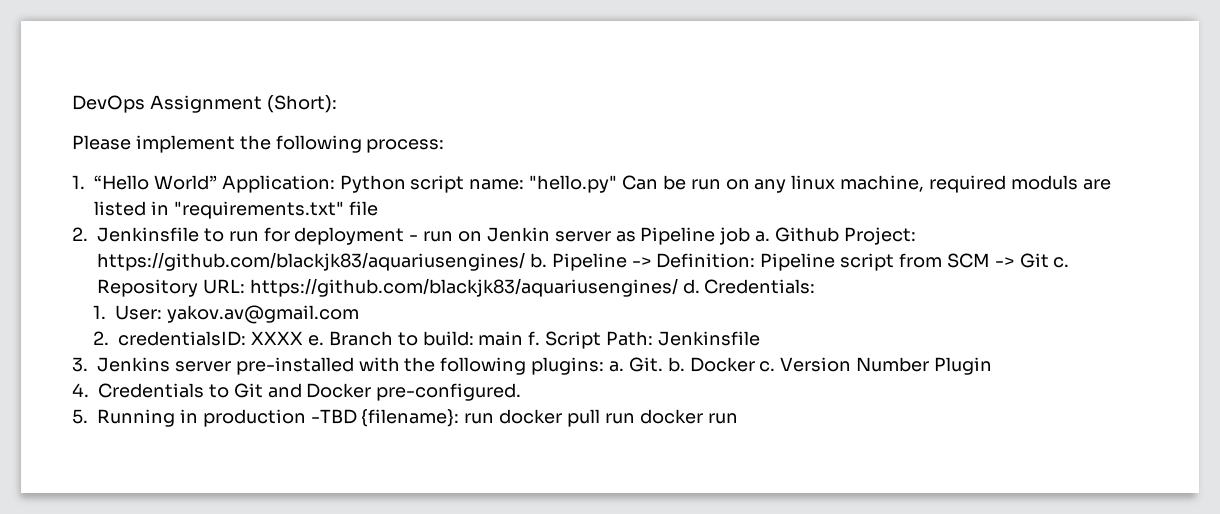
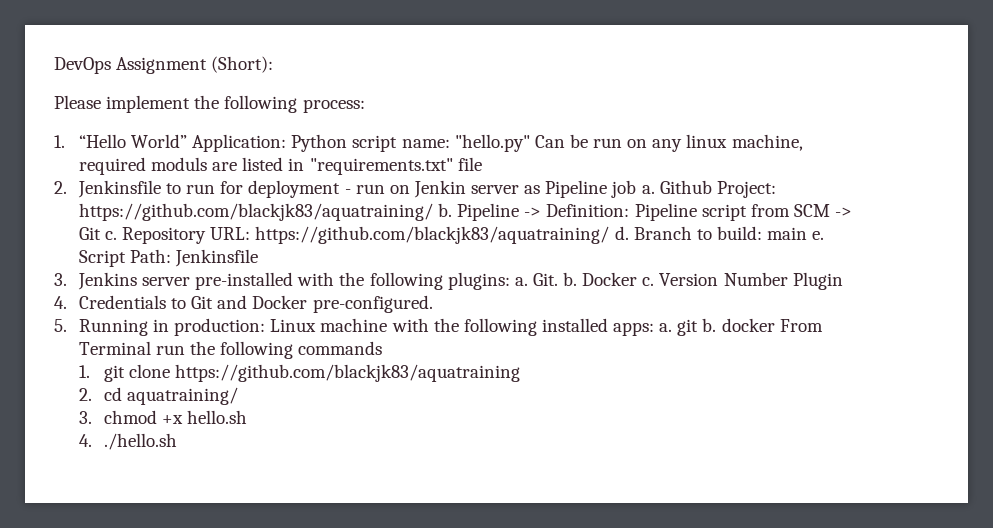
[97,252,525,271] https://github.com/blackjk83/aquariusengines/ -> [78,203,433,221] https://github.com/blackjk83/aquatraining/
[249,278,816,297] [93,305,360,324] [93,331,325,346] https://github.com/blackjk83/aquariusengines/ d. Credentials: // 1. User: yakov.av@gmail.com // 2. credentialsID: XXXX e. -> [255,226,629,244] https://github.com/blackjk83/aquatraining/ d.
[528,331,541,345] f. -> [812,231,825,240] e.
[202,409,738,427] production -TBD {filename}: run docker pull run docker run -> [174,318,823,336] [78,341,383,359] [78,364,521,382] [78,387,238,405] [78,410,248,424] [78,433,177,450] production: Linux machine with the following installed apps: a. git b. docker From Terminal run the following commands // 1. git clone https://github.com/blackjk83/aquatraining // 2. cd aquatraining/ // 3. chmod +x hello.sh // 4. ./hello.sh

